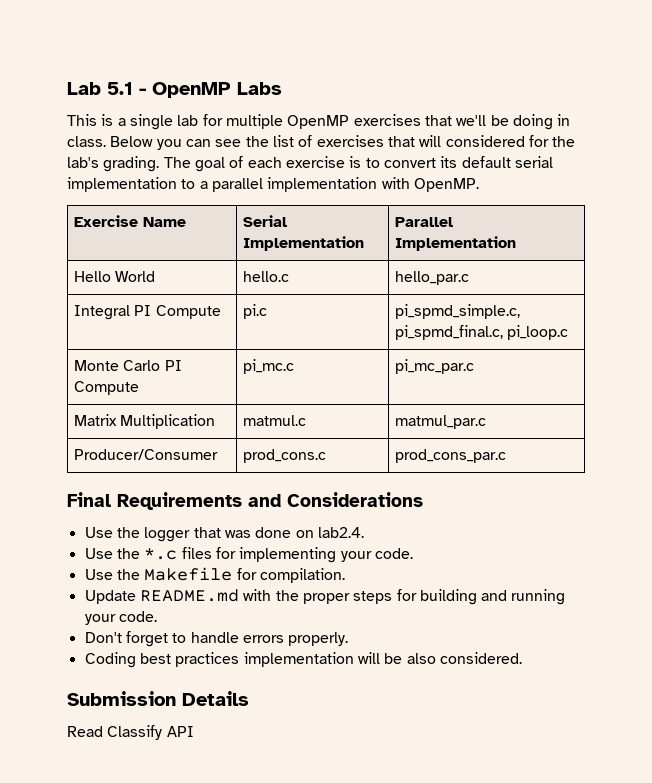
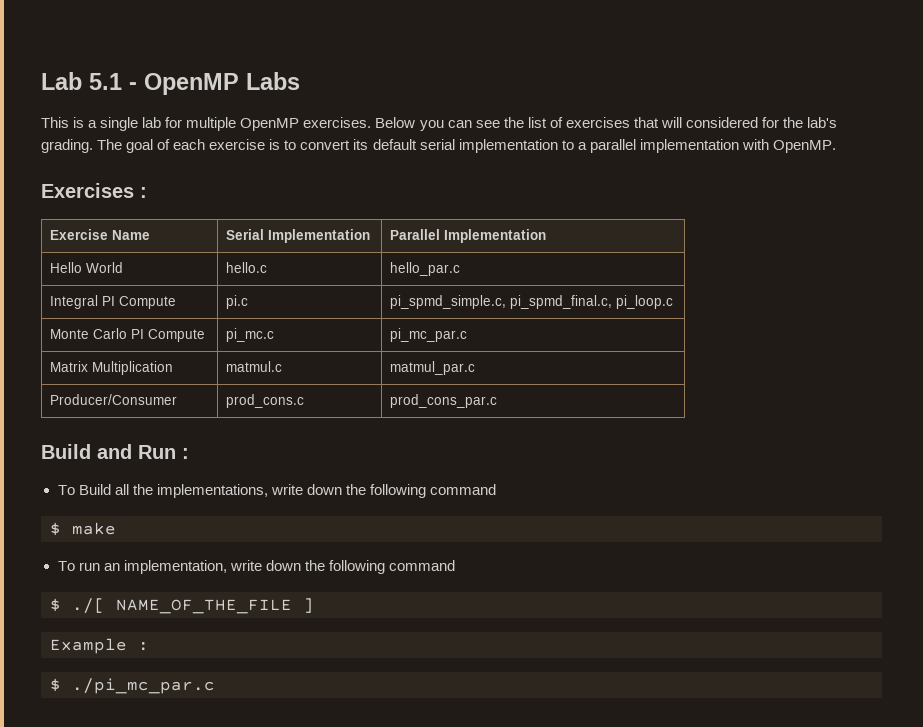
[353,114,571,130] [67,136,106,147] exercises that we'll be doing in class. -> [303,117,372,128] exercises.
(479, 185) none -> [41,183,147,198] // Exercises :
[67,492,423,510] [84,527,364,542] [84,547,413,563] [84,567,345,583] [84,589,566,605] [84,611,157,625] [84,631,349,647] [84,652,522,668] [67,691,249,706] [67,725,194,740] Final Requirements and Considerations // Use the logger that was done on lab2.4. // Use the *.c files for implementing your code. // Use the Makefile for compilation. // Update README.md with the proper steps for building and running your code. // Don't forget to handle errors properly. // Coding best practices implementation will be also considered. // Submission Details // Read Classify API -> [41,444,189,459] [57,484,496,498] [50,522,116,536] [57,560,455,574] [50,598,314,614] [50,638,149,654] [50,678,215,694] Build and Run : // To Build all the implementations, write down the following command // $ make // To run an implementation, write down the following command // $ ./[ NAME_OF_THE_FILE ] // Example : // $ ./pi_mc_par.c

